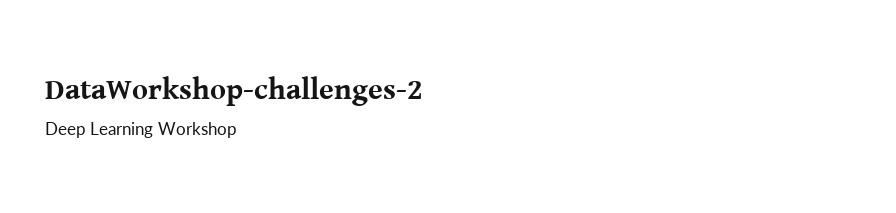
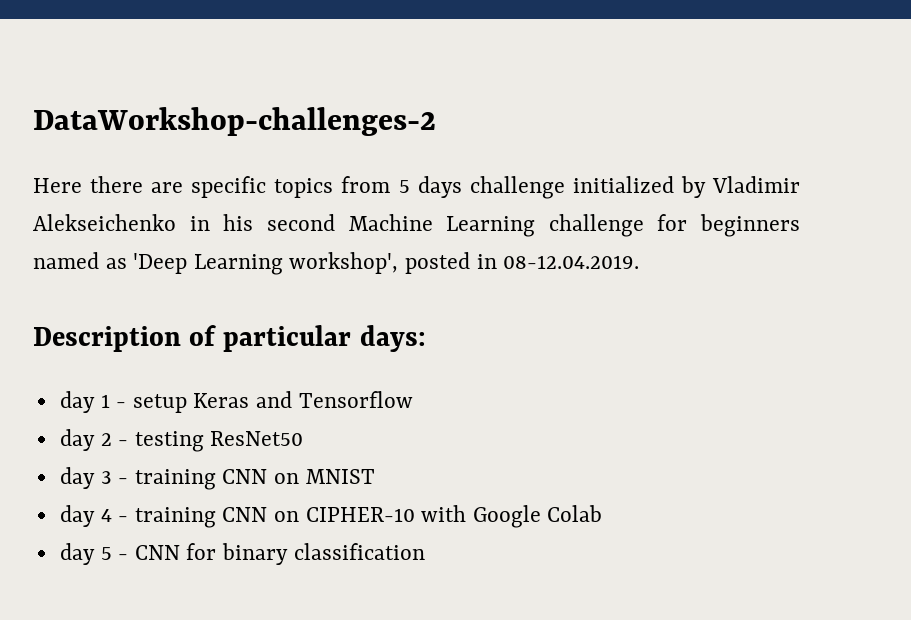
[45,122,237,138] Deep Learning Workshop -> [33,176,800,199] [33,214,800,237] [33,252,640,275] [33,325,426,352] [59,391,413,413] [59,429,304,452] [59,467,375,490] [59,505,603,528] [59,543,425,565] Here there are specific topics from 5 days challenge initialized by Vladimir Alekseichenko in his second Machine Learning challenge for beginners named as 'Deep Learning workshop', posted in 08-12.04.2019. // Description of particular days: // day 1 - setup Keras and Tensorflow // day 2 - testing ResNet50 // day 3 - training CNN on MNIST // day 4 - training CNN on CIPHER-10 with Google Colab // day 5 - CNN for binary classification

